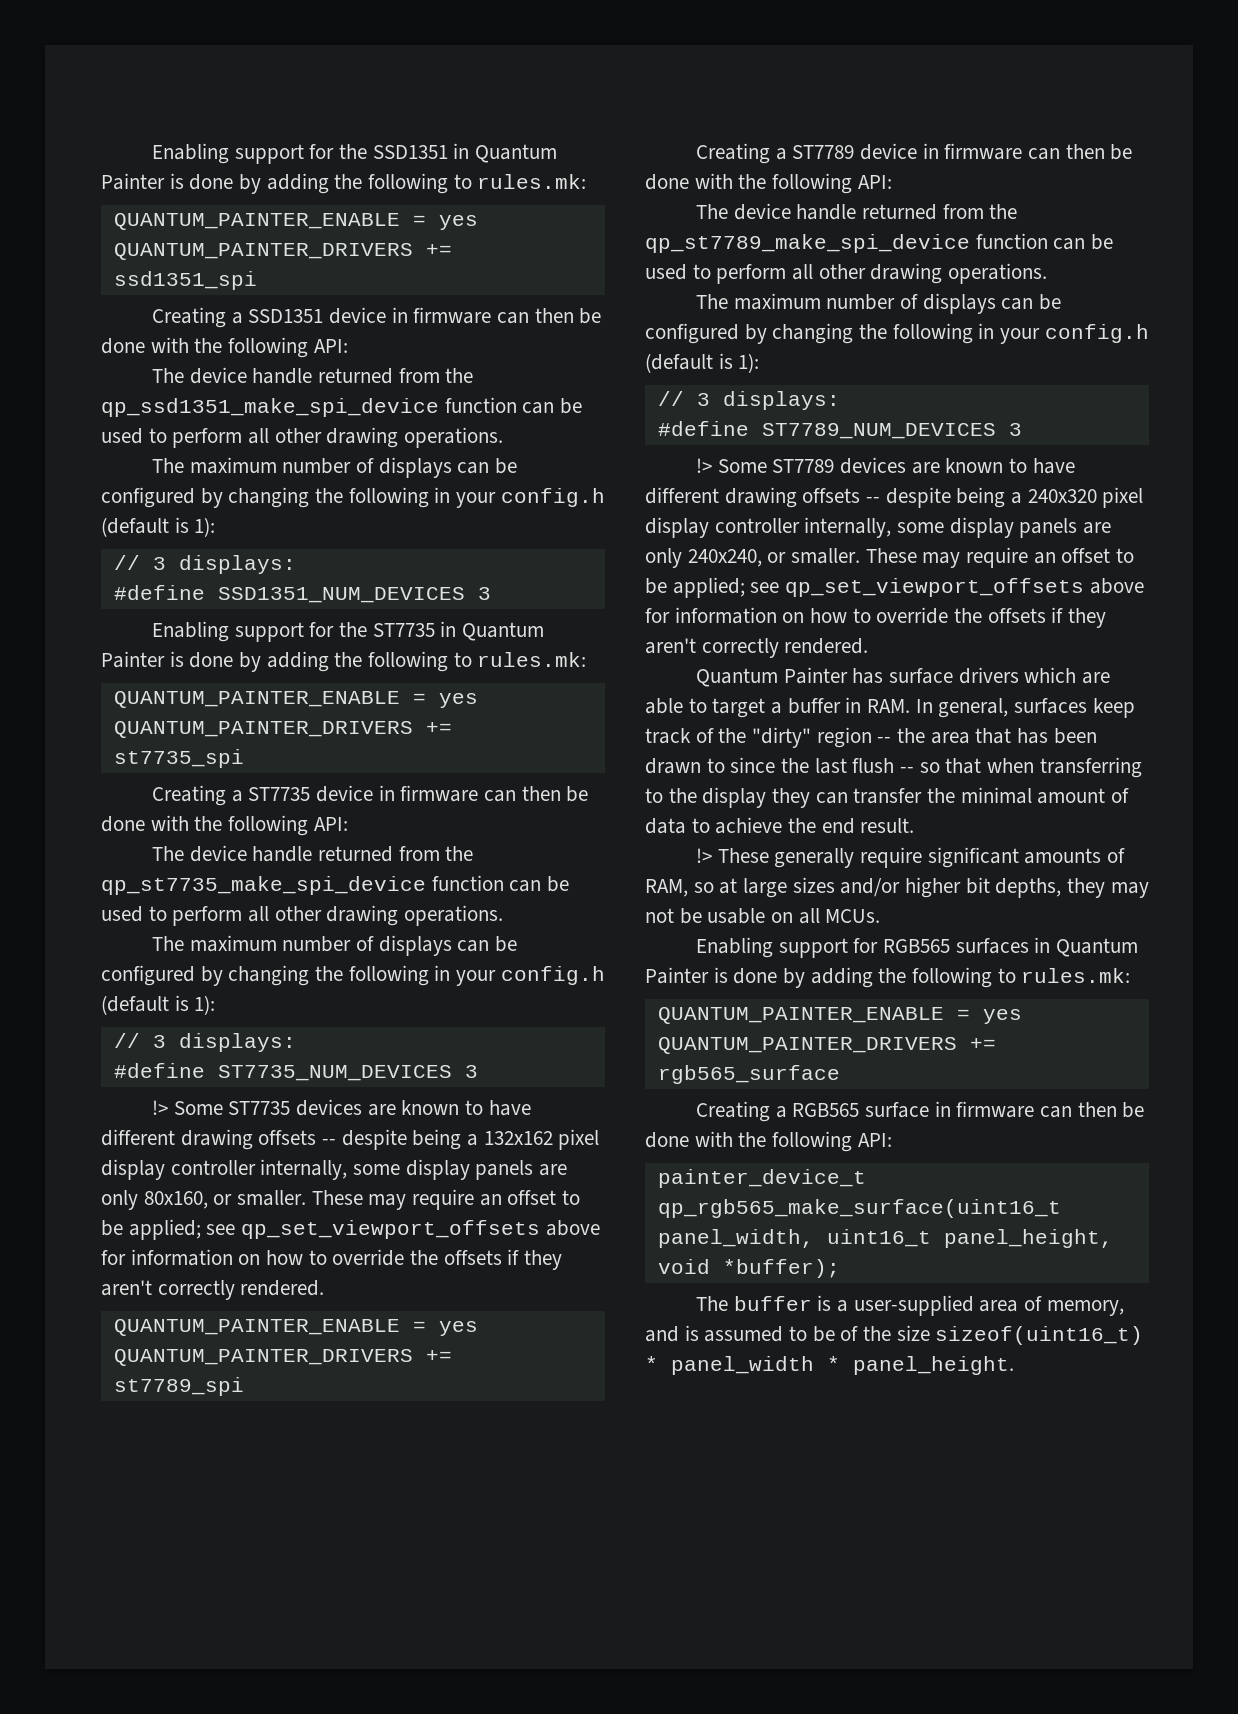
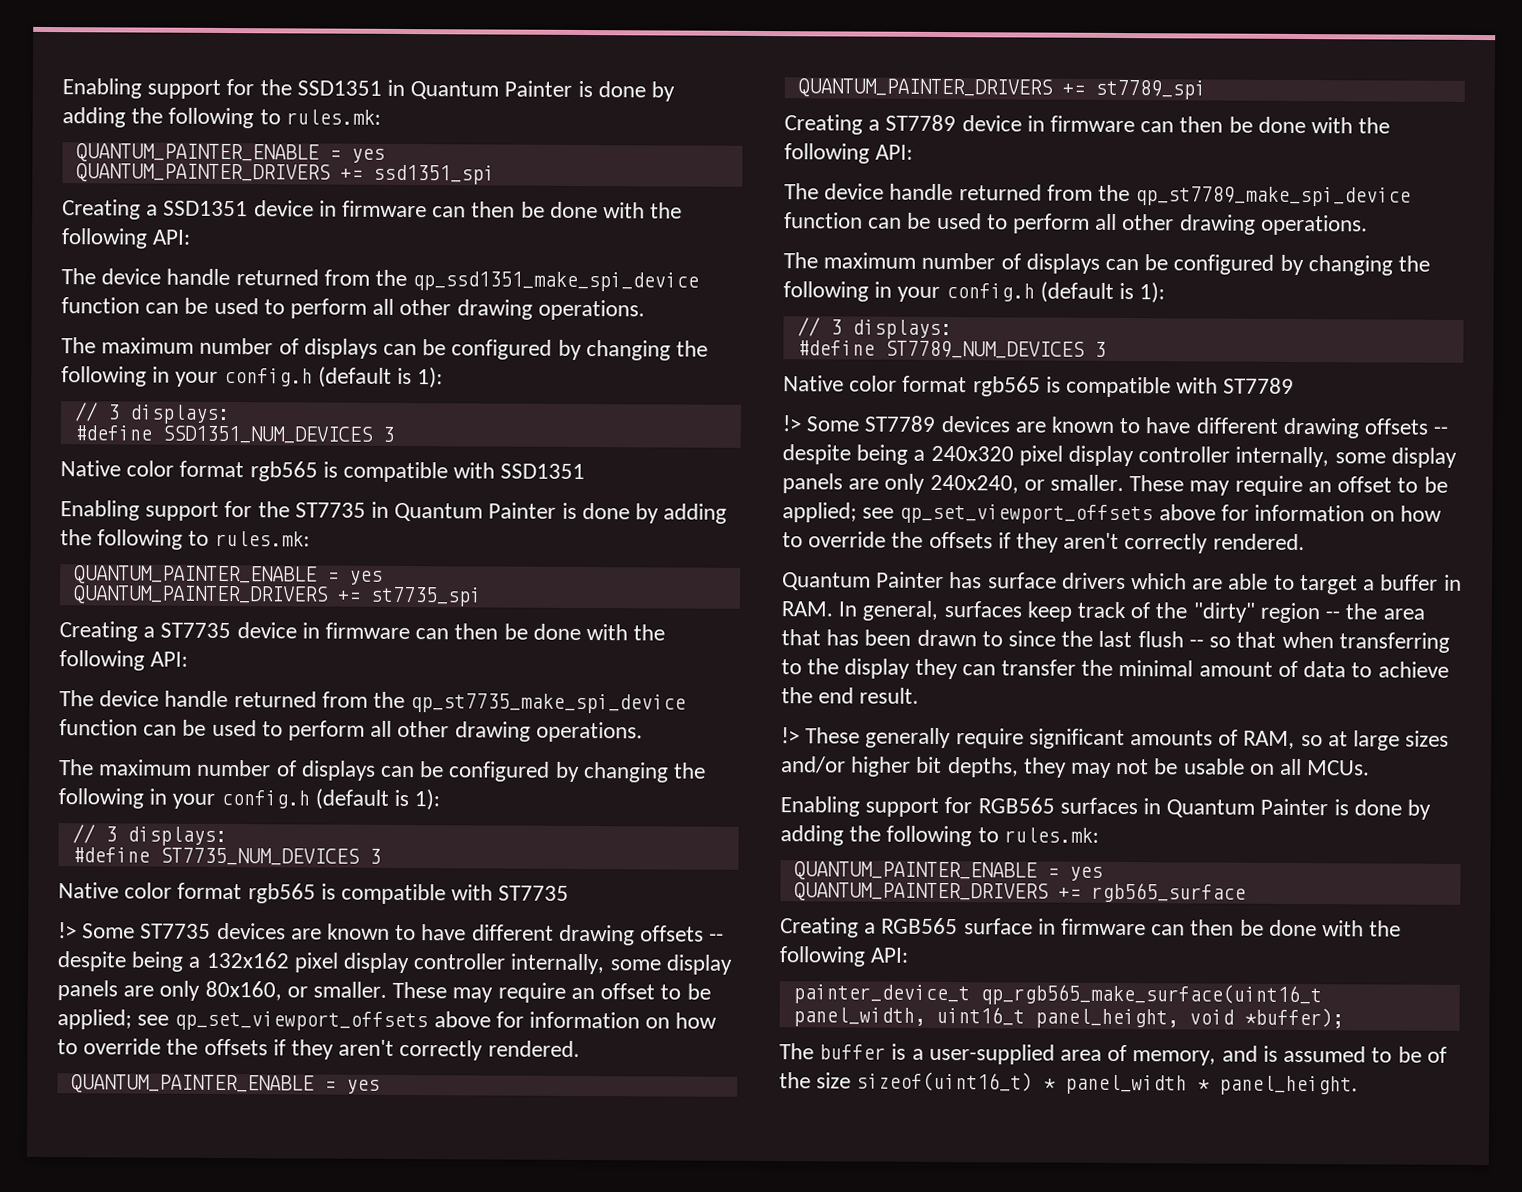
(491, 593) none -> [60,460,586,483] // Native color format rgb565 is compatible with SSD1351
(478, 1071) none -> [58,882,570,905] // Native color format rgb565 is compatible with ST7735
(1022, 429) none -> [783,375,1295,398] // Native color format rgb565 is compatible with ST7789

